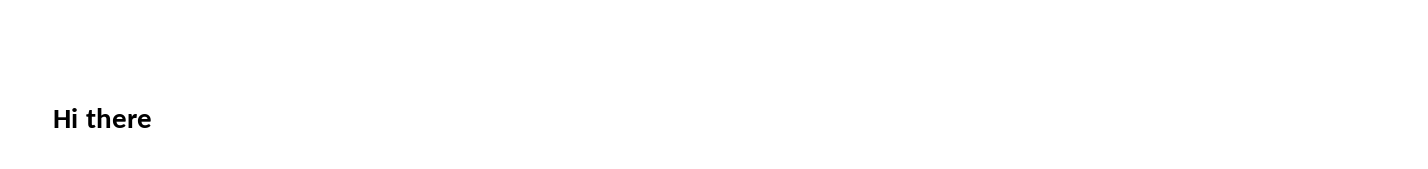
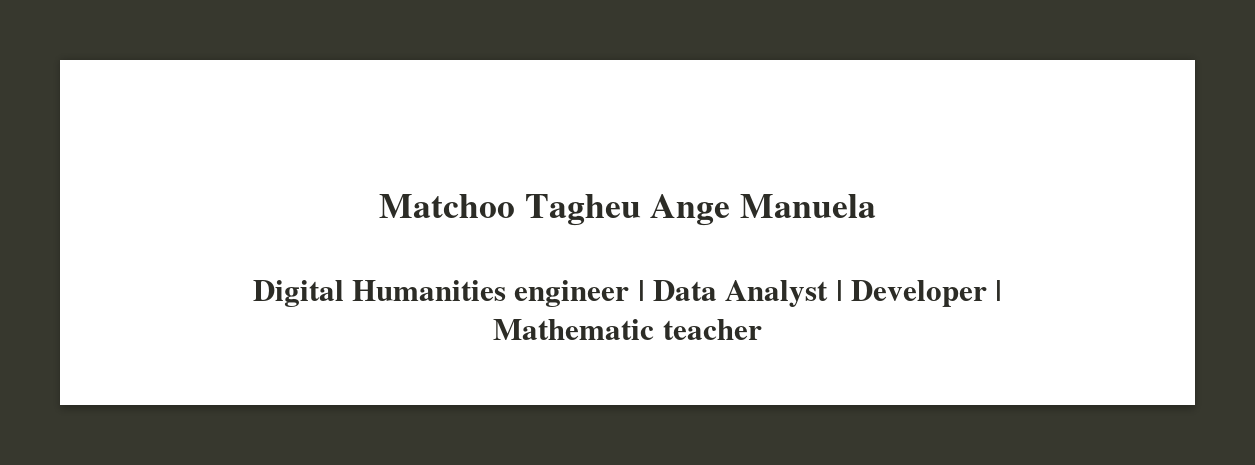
[53,108,152,128] Hi there -> [379,194,876,226] [252,280,1003,307] [493,319,762,340] Matchoo Tagheu Ange Manuela // Digital Humanities engineer | Data Analyst | Developer | Mathematic teacher

